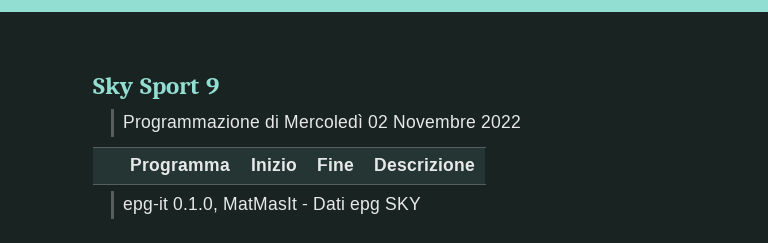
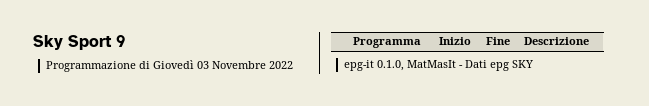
[284,114,389,128] Mercoledì 02 -> [152,60,209,69] Giovedì 03

